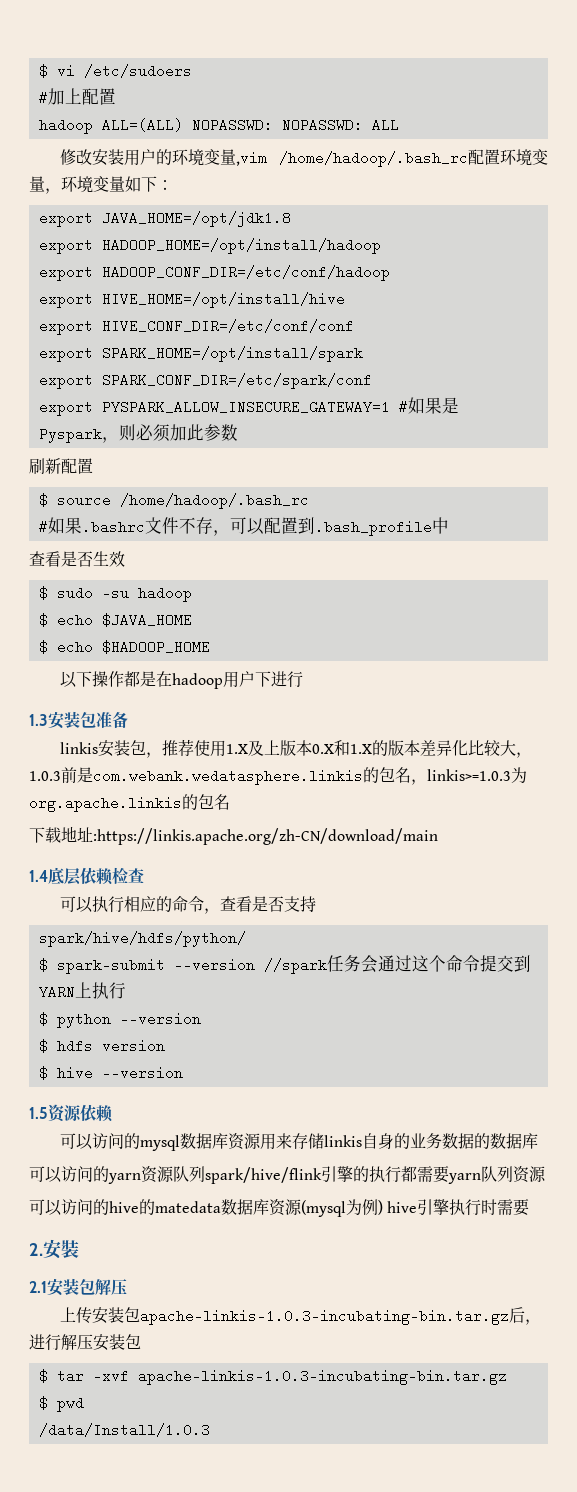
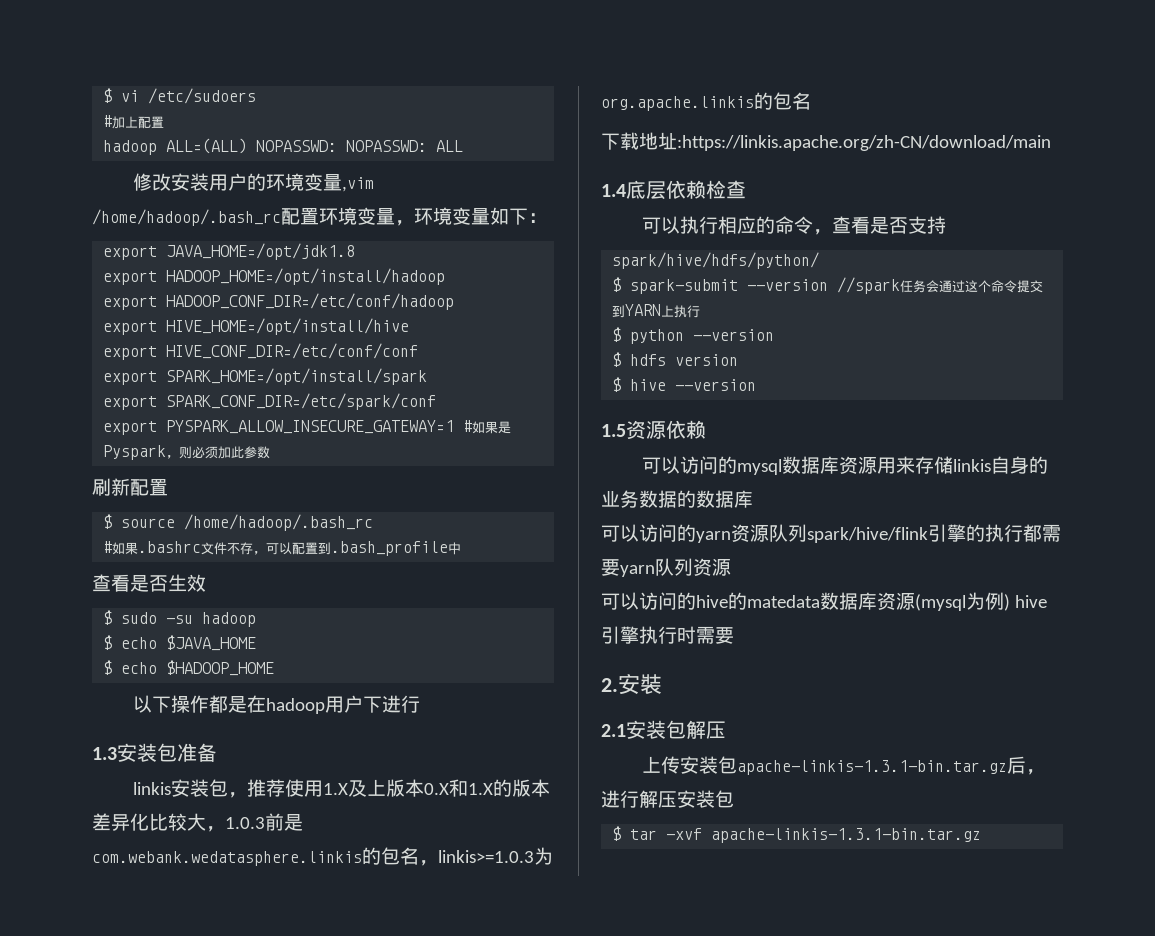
[139,1309,509,1325] apache-linkis-1.0.3-incubating-bin.tar.gz -> [737,760,1008,775] apache-linkis-1.3.1-bin.tar.gz
[137,1369,507,1385] [38,1396,84,1412] [38,1423,210,1437] apache-linkis-1.0.3-incubating-bin.tar.gz // $ pwd // /data/Install/1.0.3 -> [711,828,982,843] apache-linkis-1.3.1-bin.tar.gz

